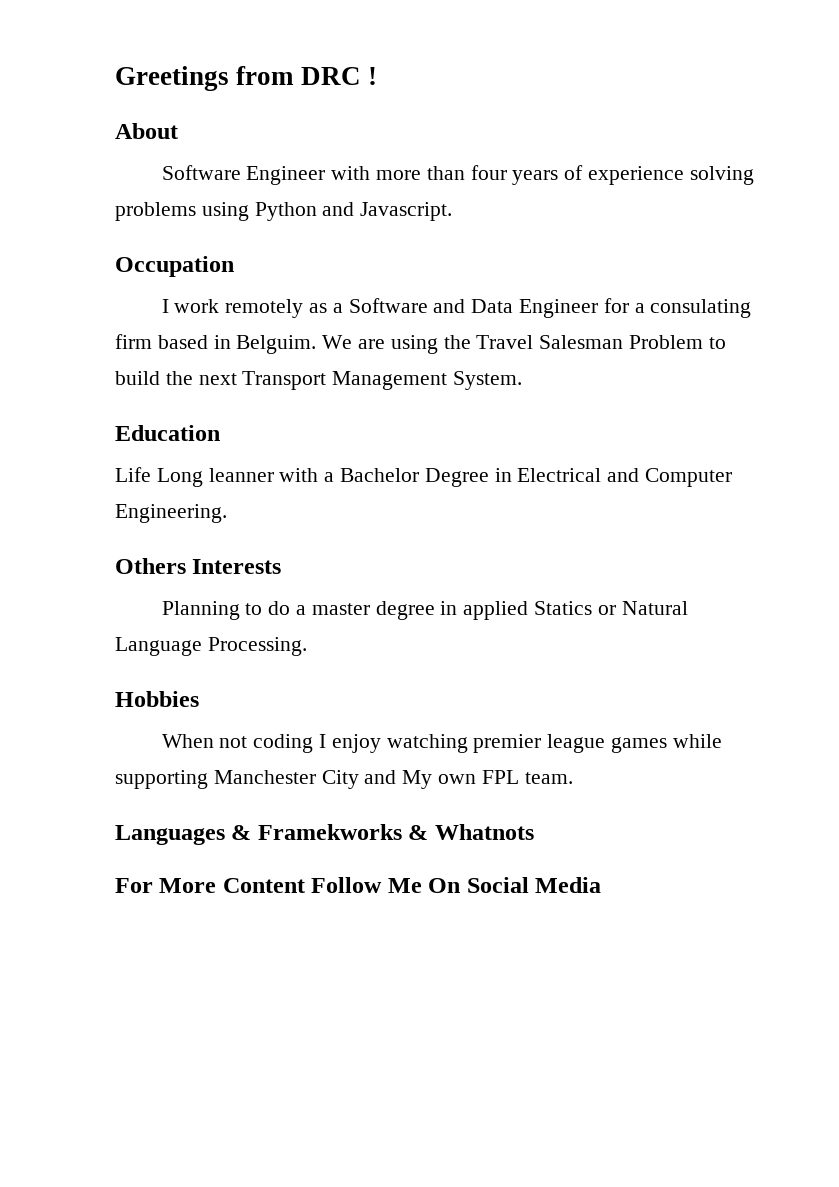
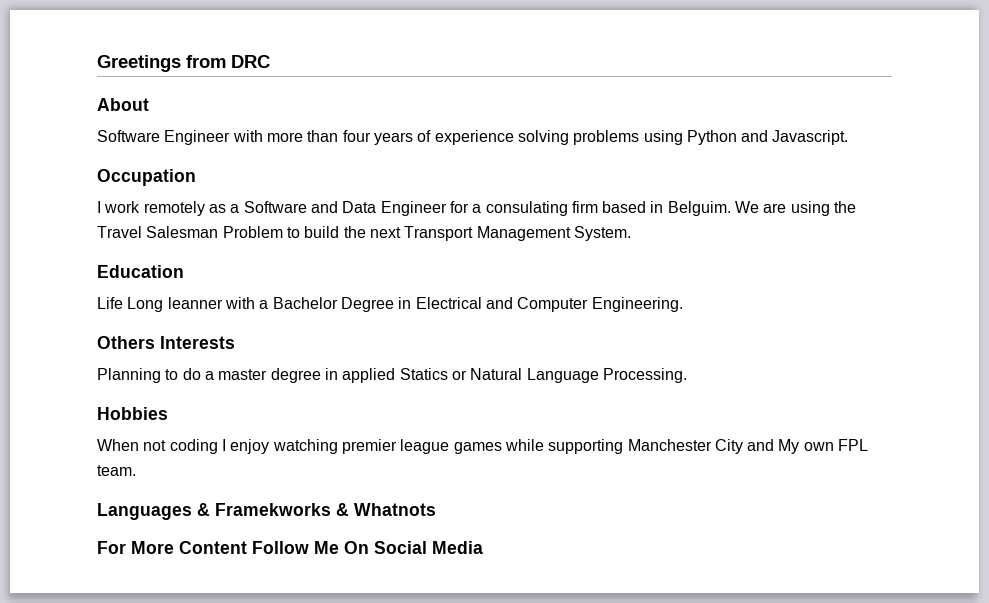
[367,67,377,85] ! -> (270, 61) none

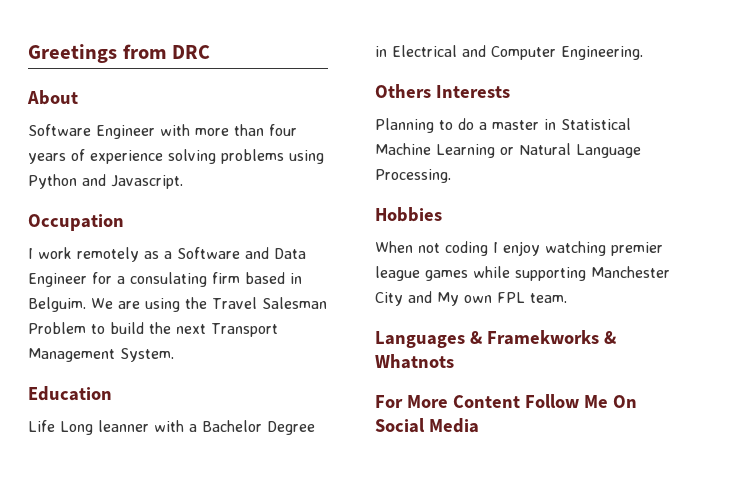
[270,368,448,383] degree in applied Statics -> [544,118,631,130] [375,143,495,158] in Statistical Machine Learning

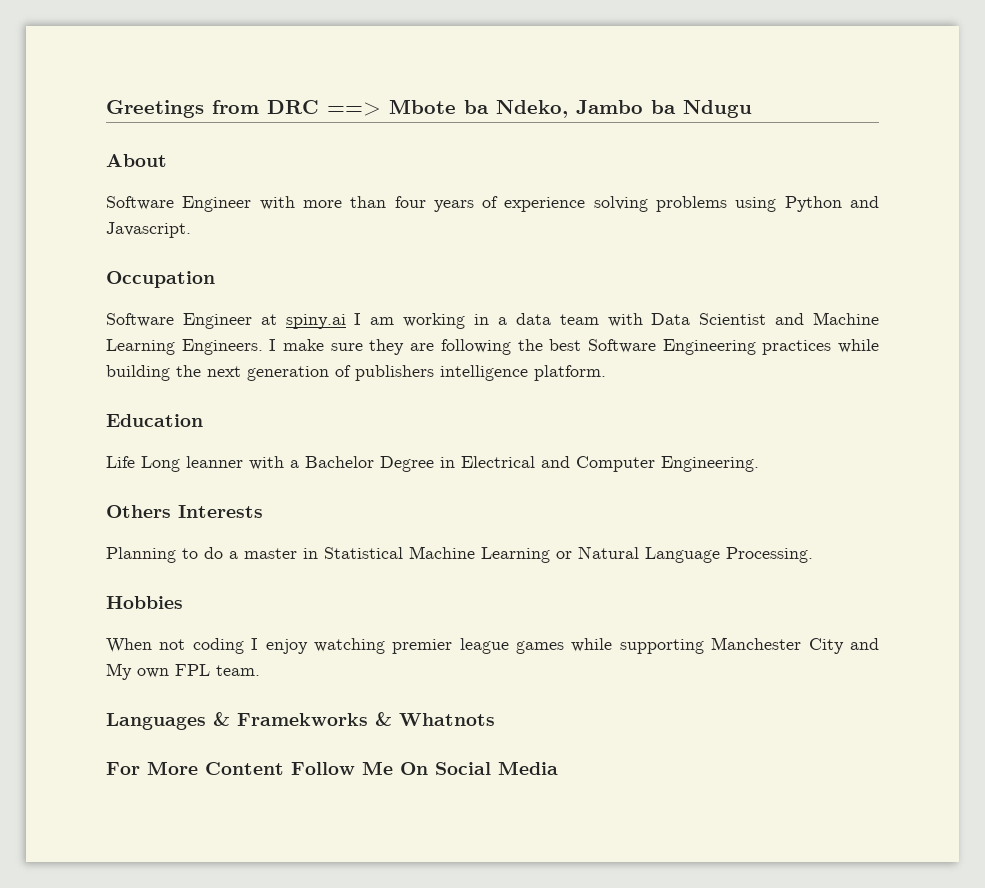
(211, 52) none -> [327,99,752,118] ==> Mbote ba Ndeko, Jambo ba Ndugu
[28,247,306,262] [28,272,302,287] [28,297,327,312] [28,322,278,337] [28,348,174,362] I work remotely as a Software and Data Engineer for a consulating firm based in Belguim. We are using the Travel Salesman Problem to build the next Transport Management System. -> [106,312,880,329] [106,339,879,355] [106,365,606,381] Software Engineer at spiny.ai I am working in a data team with Data Scientist and Machine Learning Engineers. I make sure they are following the best Software Engineering practices while building the next generation of publishers intelligence platform.

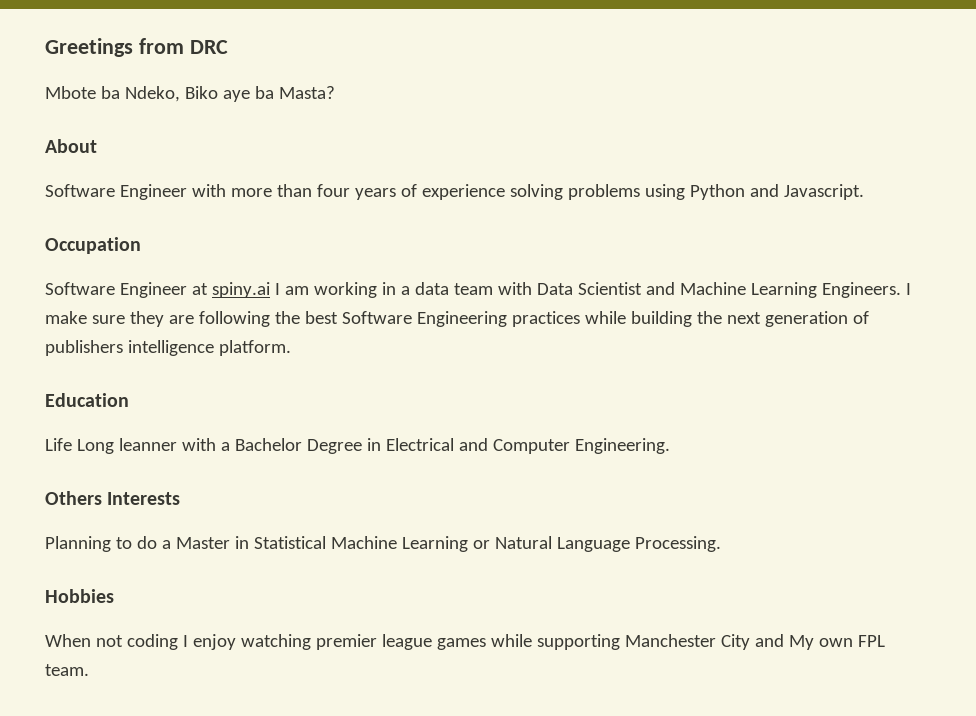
[327,102,381,116] ==> -> (228, 47) //
[576,100,752,118] Jambo ba Ndugu -> [184,86,335,102] Biko aye ba Masta?
[244,548,297,559] master -> [175,537,230,549] Master
[106,712,495,730] [106,761,558,775] // Languages & Framekworks & Whatnots // For More Content Follow Me On Social Media -> (89, 670) none

